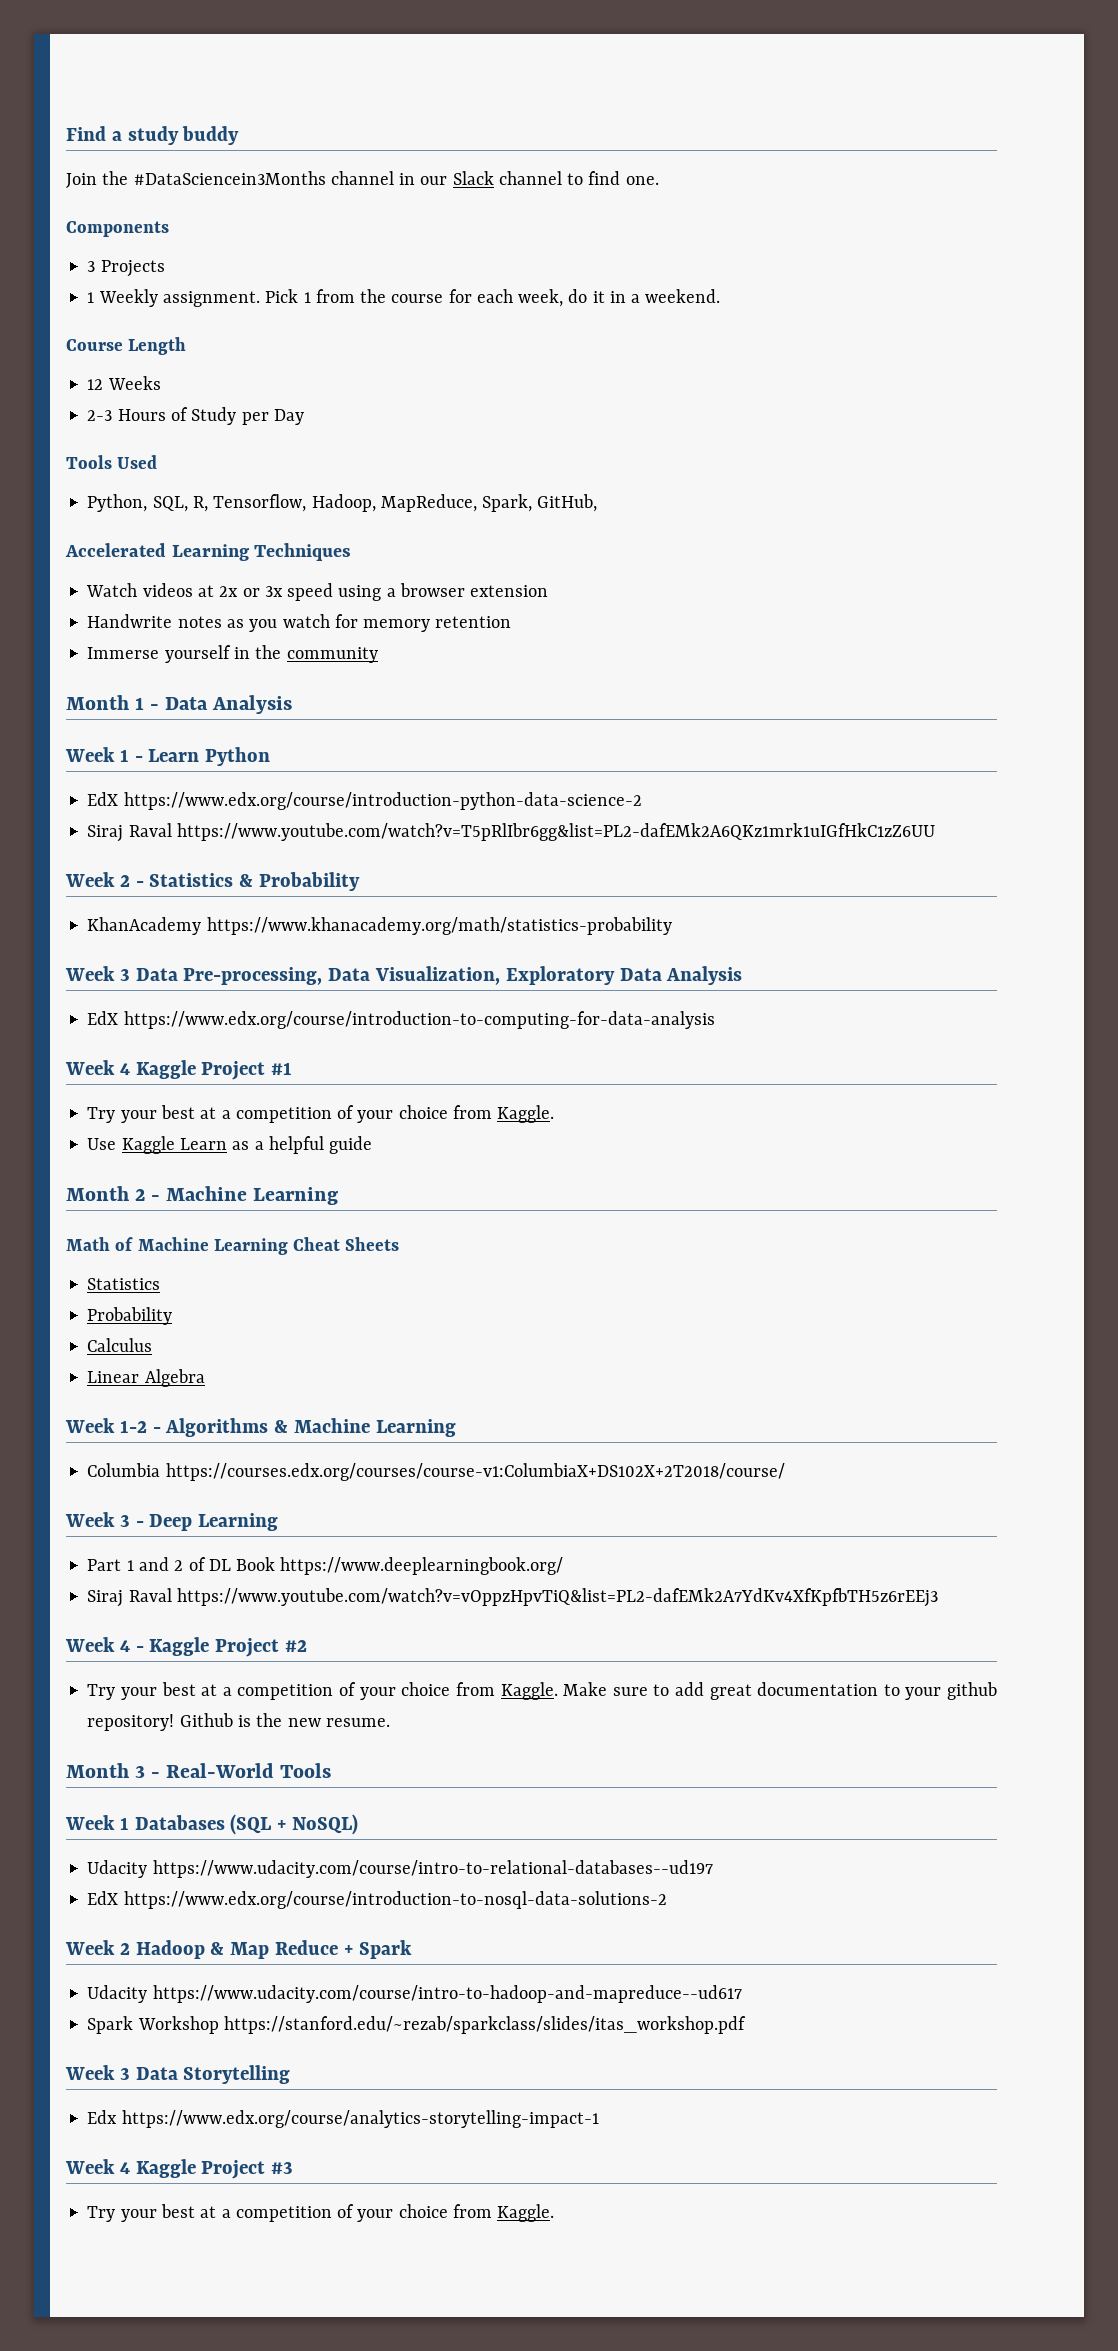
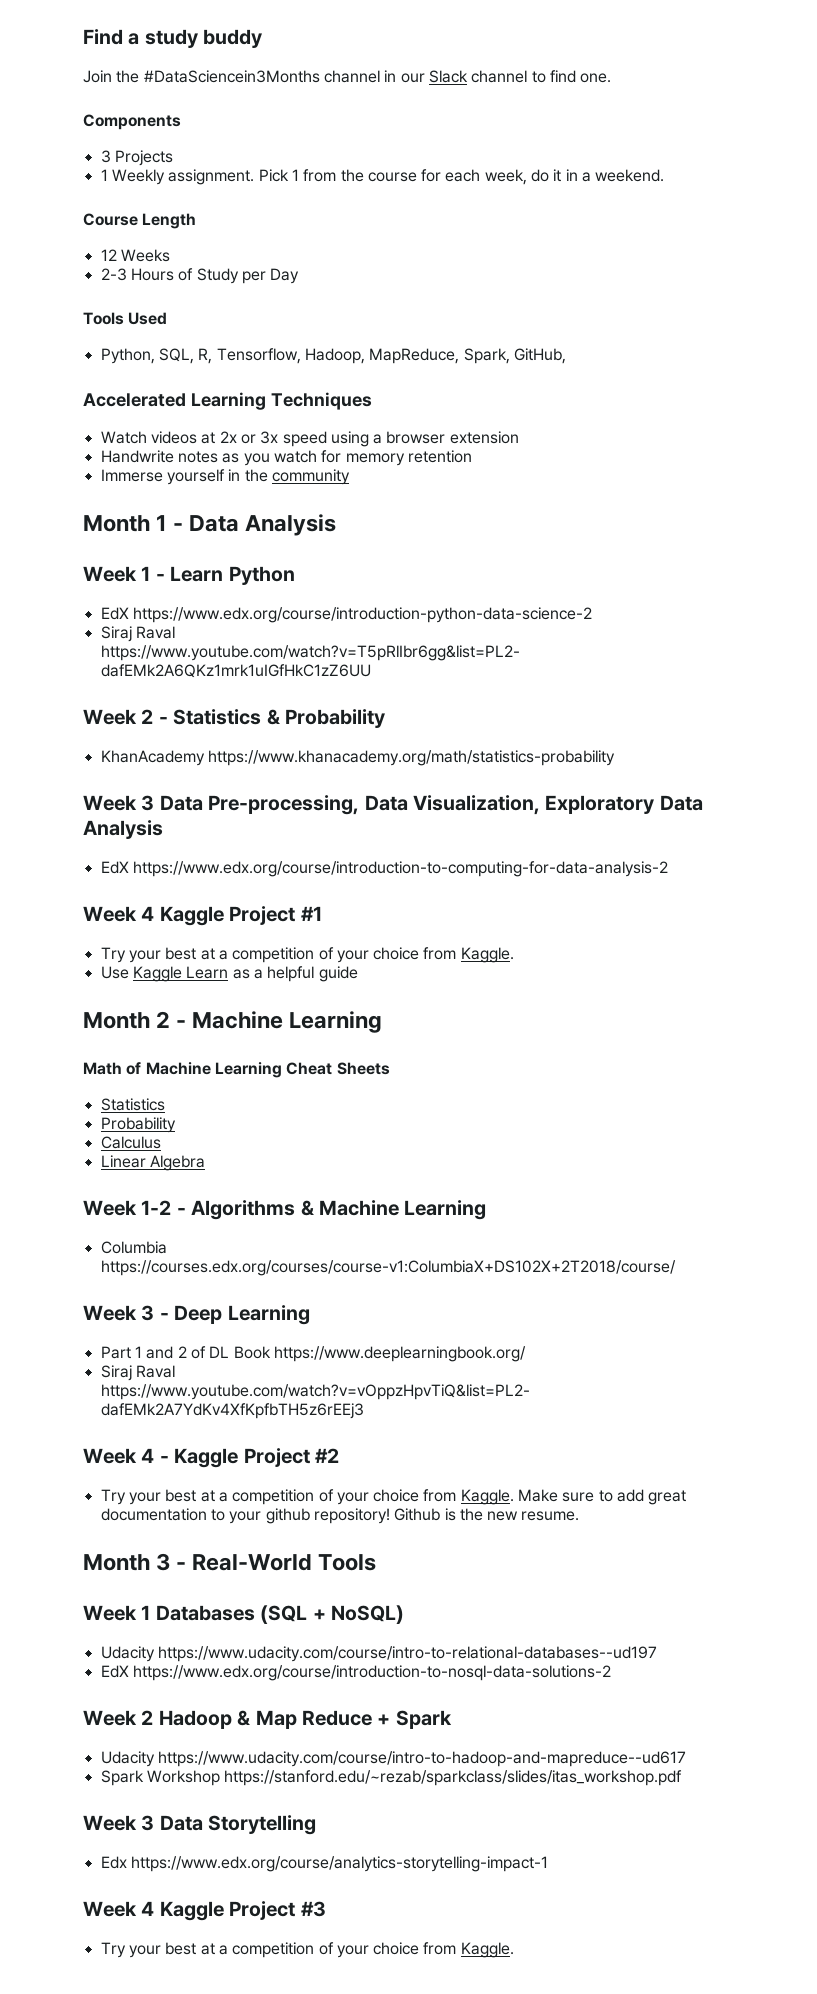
[123,1011,715,1029] https://www.edx.org/course/introduction-to-computing-for-data-analysis -> [132,861,668,877] https://www.edx.org/course/introduction-to-computing-for-data-analysis-2

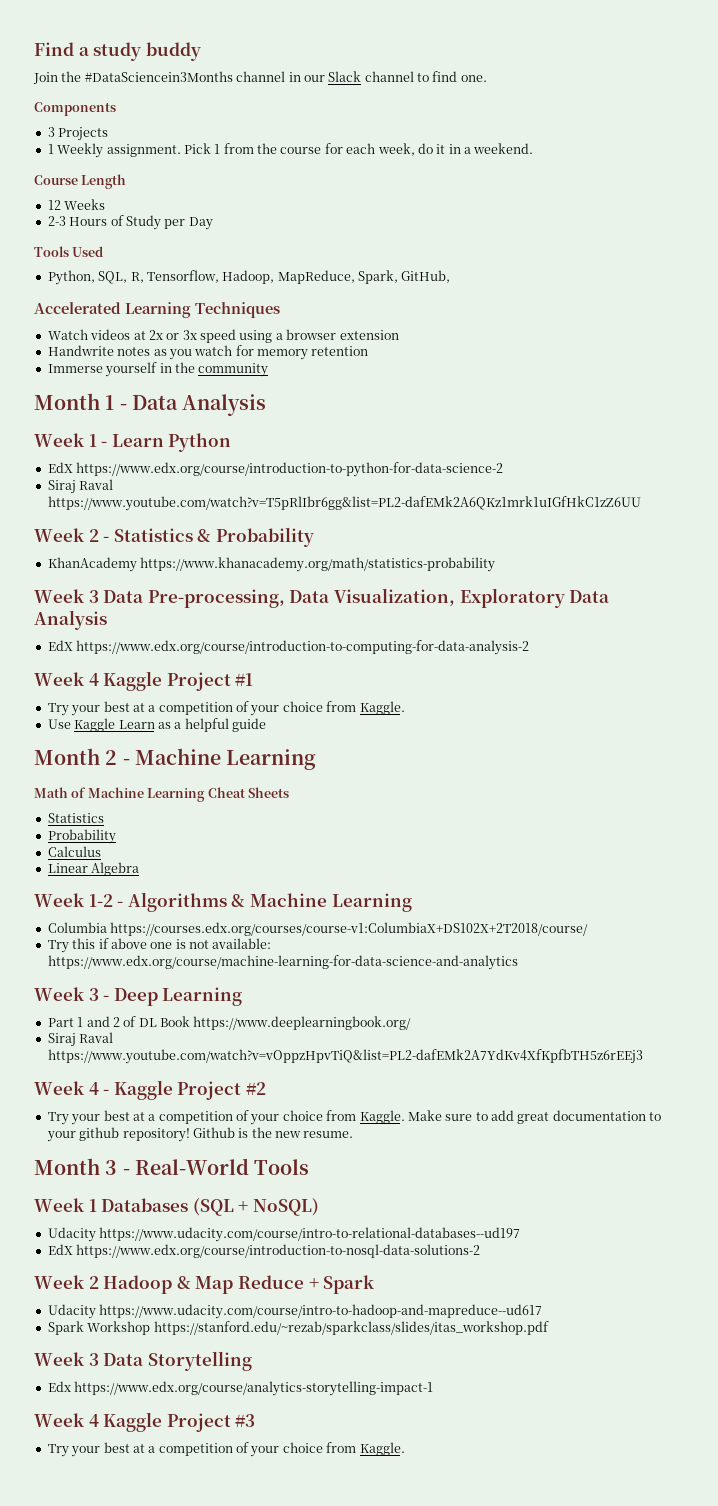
[132,607,592,623] https://www.edx.org/course/introduction-python-data-science-2 -> [76,462,504,477] https://www.edx.org/course/introduction-to-python-for-data-science-2
(676, 1268) none -> [47,938,272,953] [47,955,518,970] // Try this if above one is not available: https://www.edx.org/course/machine-learning-for-data-science-and-analytics

